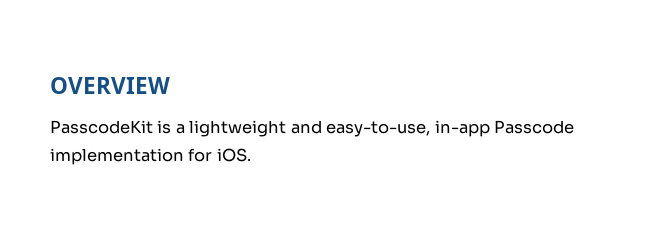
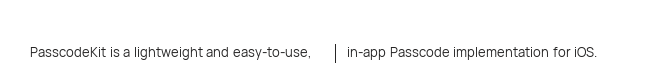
[50,77,170,94] OVERVIEW // -> (30, 52) none

